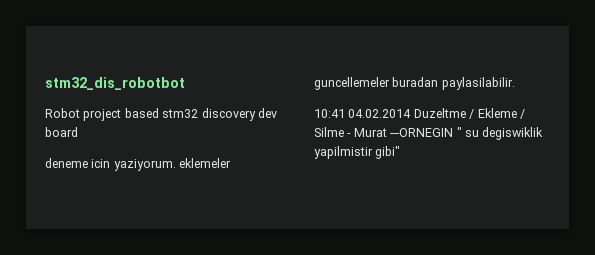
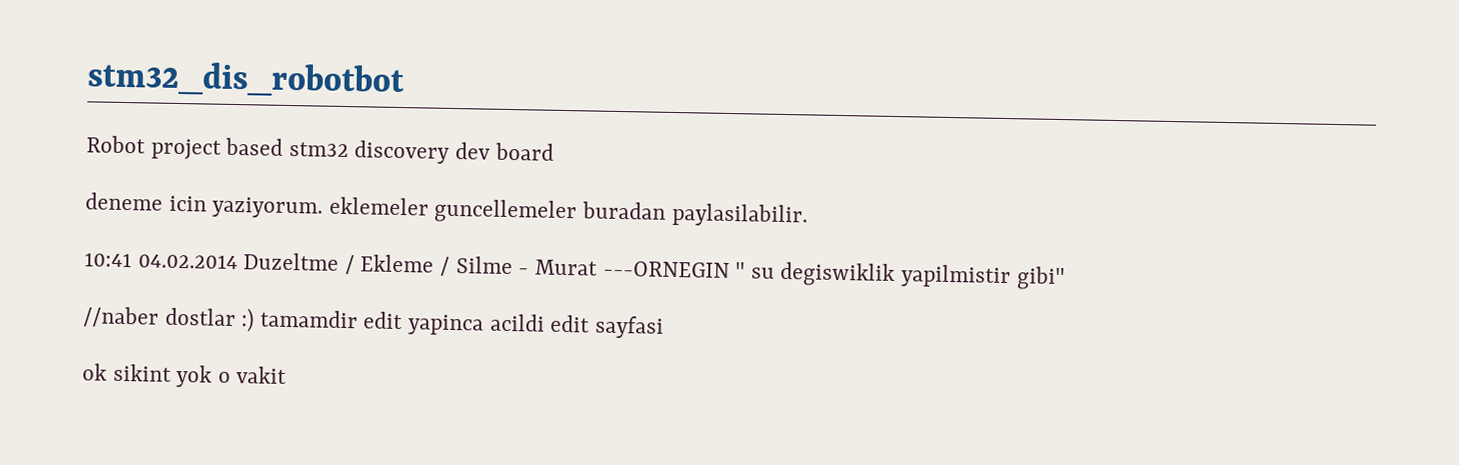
(401, 152) none -> [83,306,664,339] [82,363,288,388] // //naber dostlar :) tamamdir edit yapinca acildi edit sayfasi // ok sikint yok o vakit

